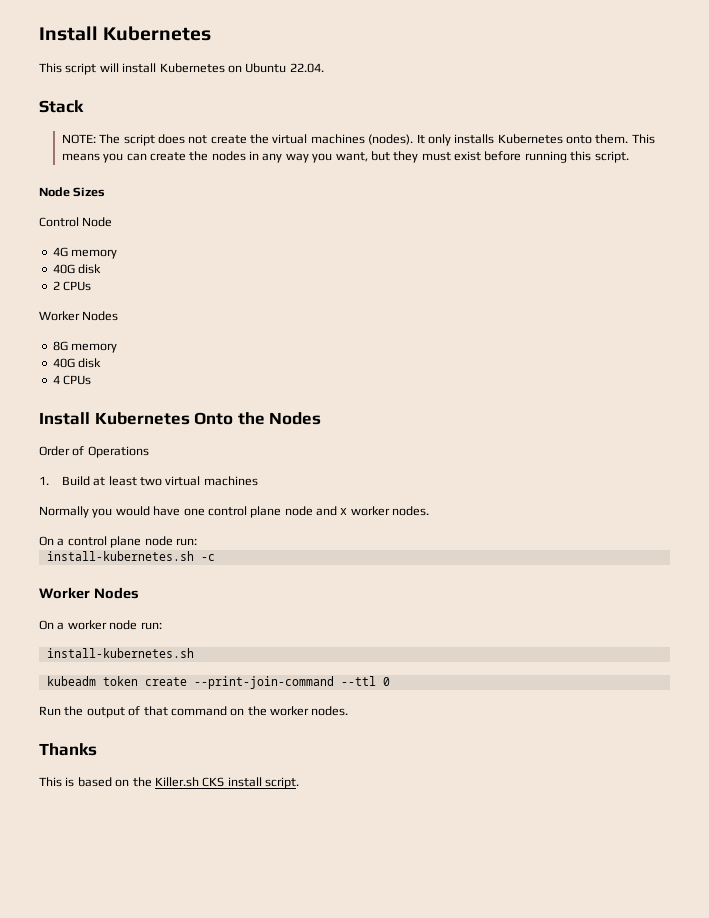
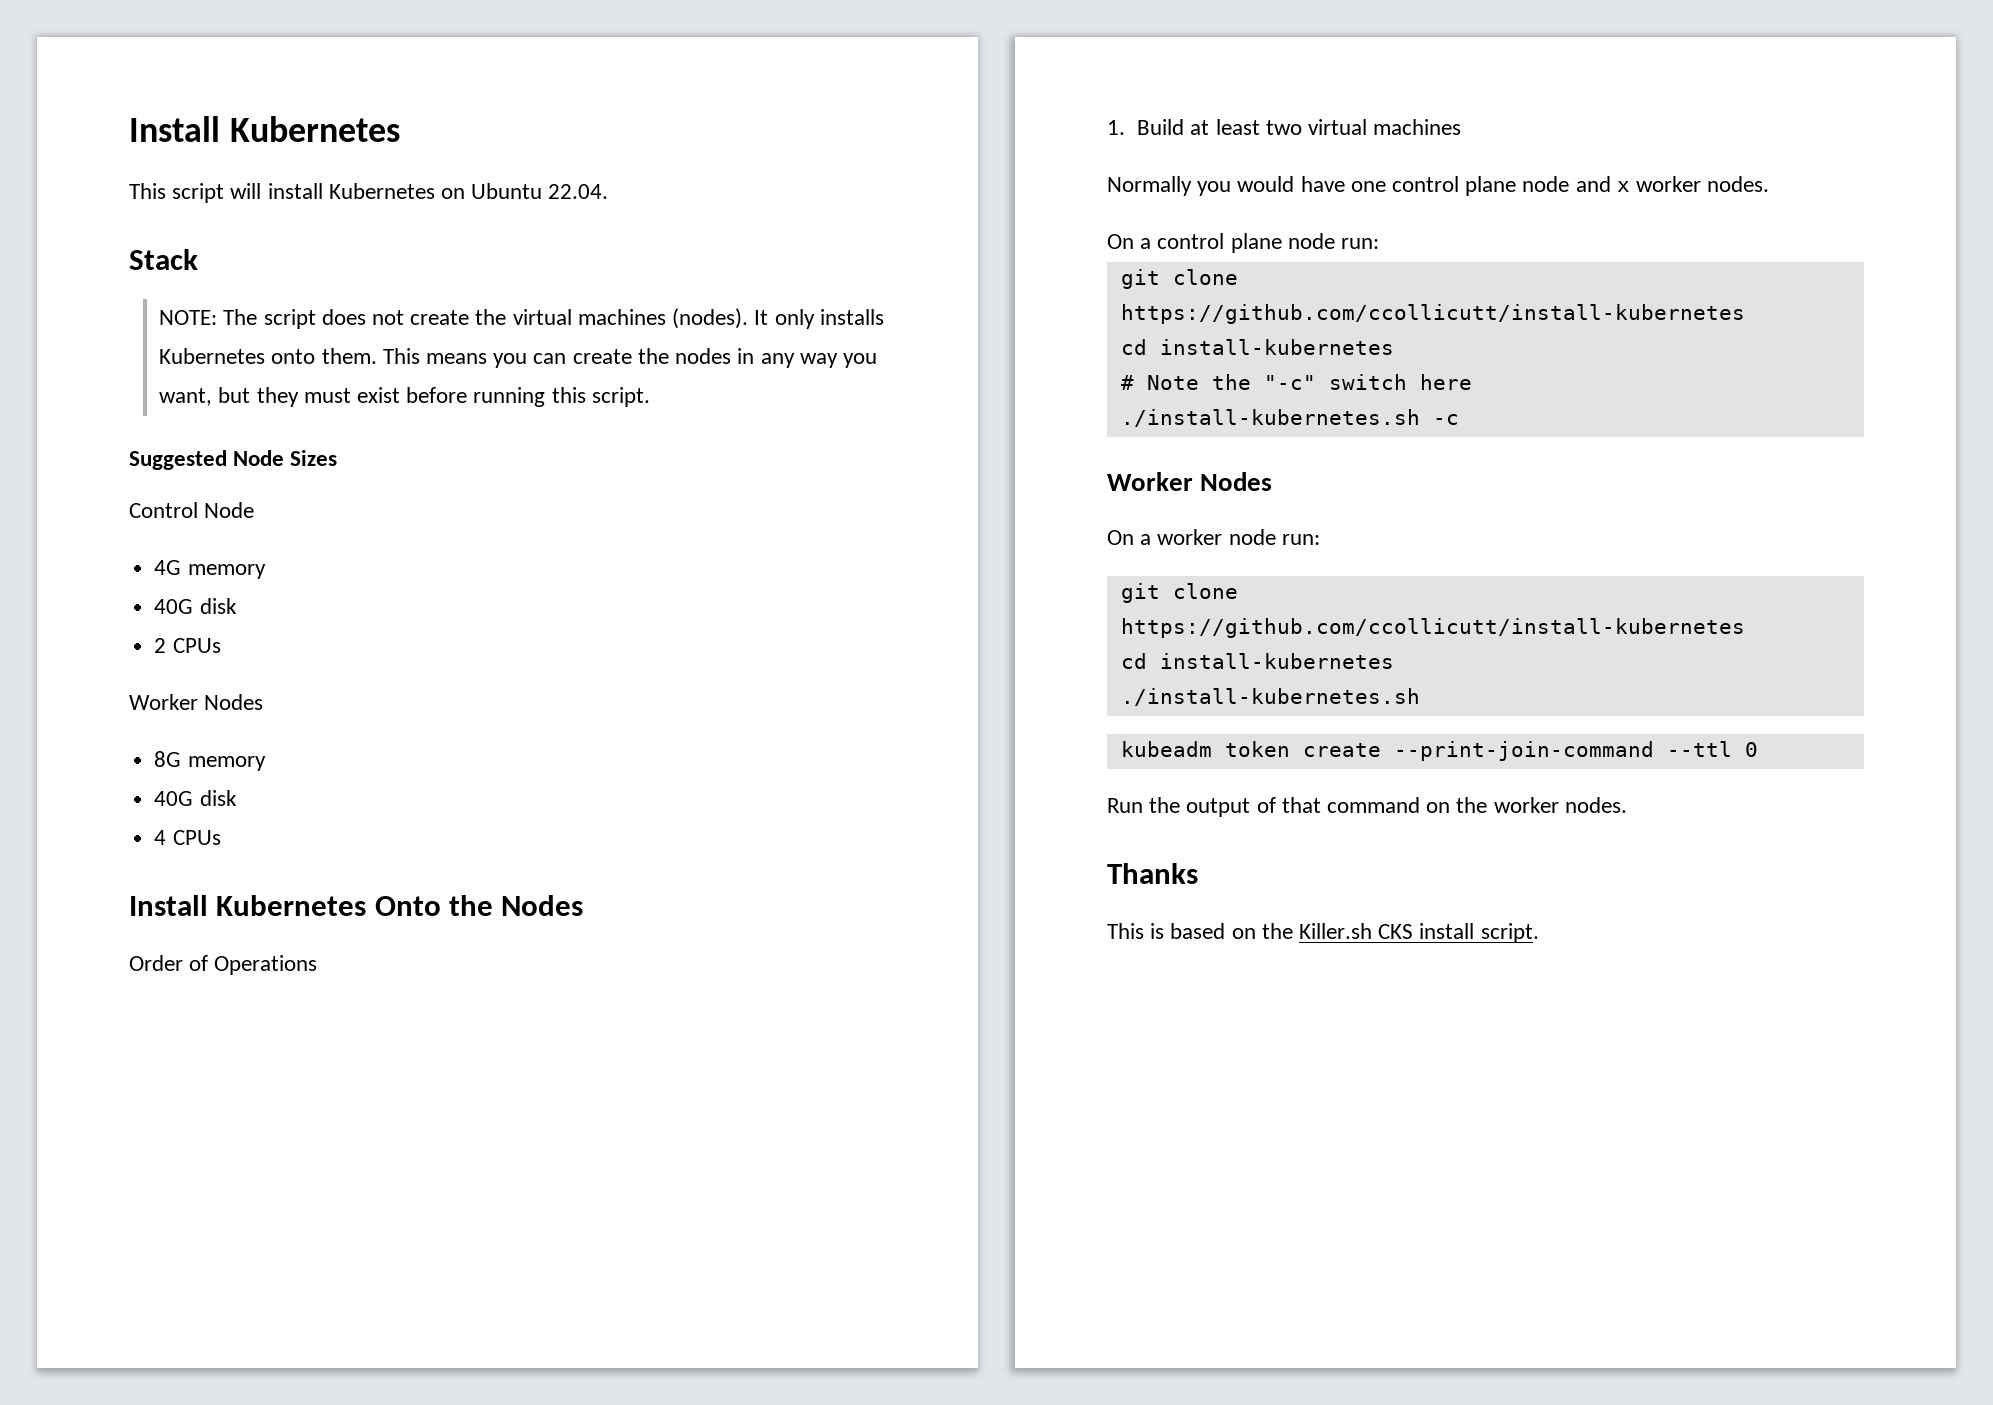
(629, 157) none -> [129,450,227,470] Suggested
[46,551,194,561] install-kubernetes.sh -> [1120,269,1238,289] [1120,304,1745,324] [1120,339,1394,355] [1120,374,1472,390] [1120,409,1420,427] git clone https://github.com/ccollicutt/install-kubernetes // cd install-kubernetes // # Note the "-c" switch here // ./install-kubernetes.sh
[46,648,194,658] install-kubernetes.sh -> [1120,583,1238,603] [1120,618,1745,638] [1120,653,1394,669] [1120,688,1420,706] git clone https://github.com/ccollicutt/install-kubernetes // cd install-kubernetes // ./install-kubernetes.sh

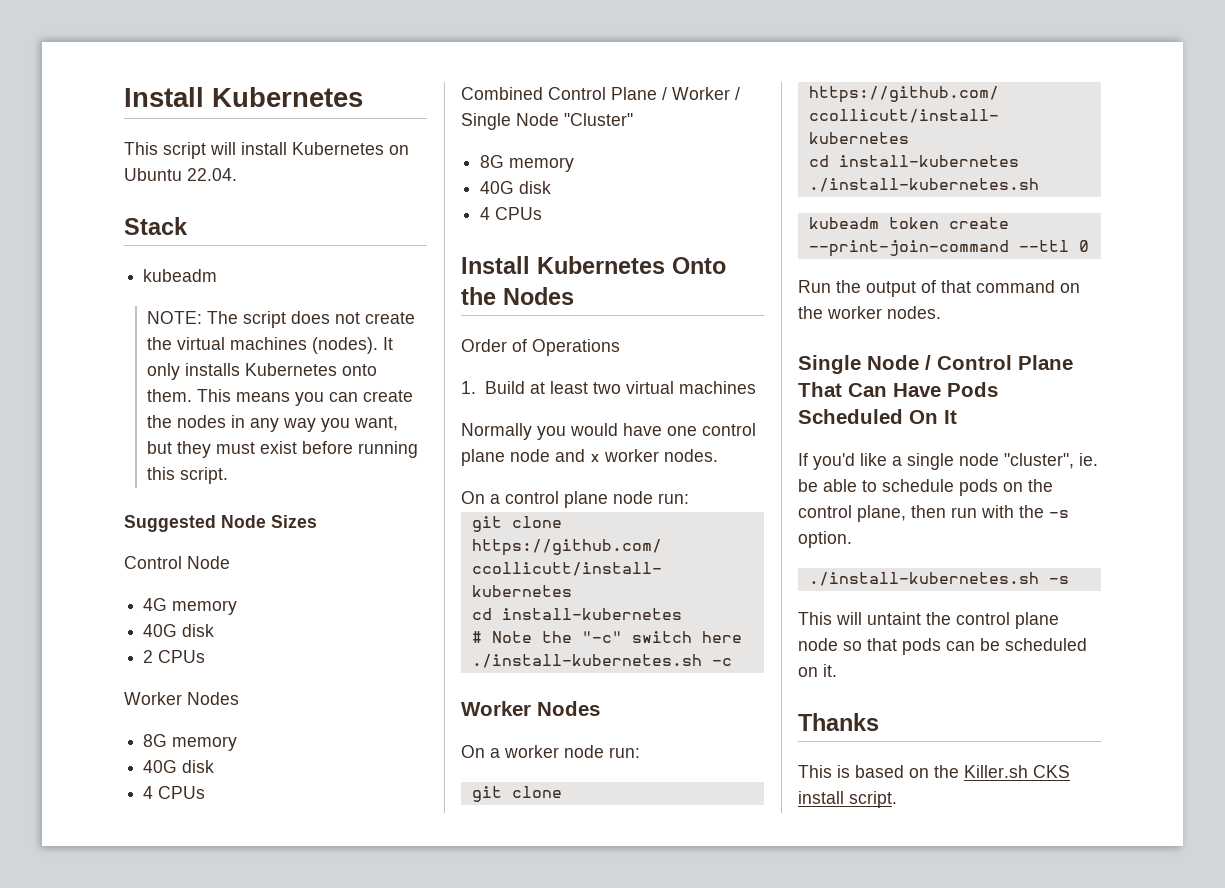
(198, 259) none -> [143,269,218,282] // kubeadm
(221, 837) none -> [461,87,740,100] [461,113,633,130] [480,155,575,172] [480,181,552,194] [480,207,543,220] // Combined Control Plane / Worker / Single Node "Cluster" // 8G memory // 40G disk // 4 CPUs
(1627, 805) none -> [798,355,1073,374] [798,382,998,397] [798,409,957,424] [798,453,1098,470] [798,479,1053,496] [798,505,1069,522] [798,531,852,548] [808,572,1069,586] [798,612,1059,629] [798,638,1087,655] [798,664,837,677] // Single Node / Control Plane That Can Have Pods Scheduled On It // If you'd like a single node "cluster", ie. be able to schedule pods on the control plane, then run with the -s option. // ./install-kubernetes.sh -s // This will untaint the control plane node so that pods can be scheduled on it.

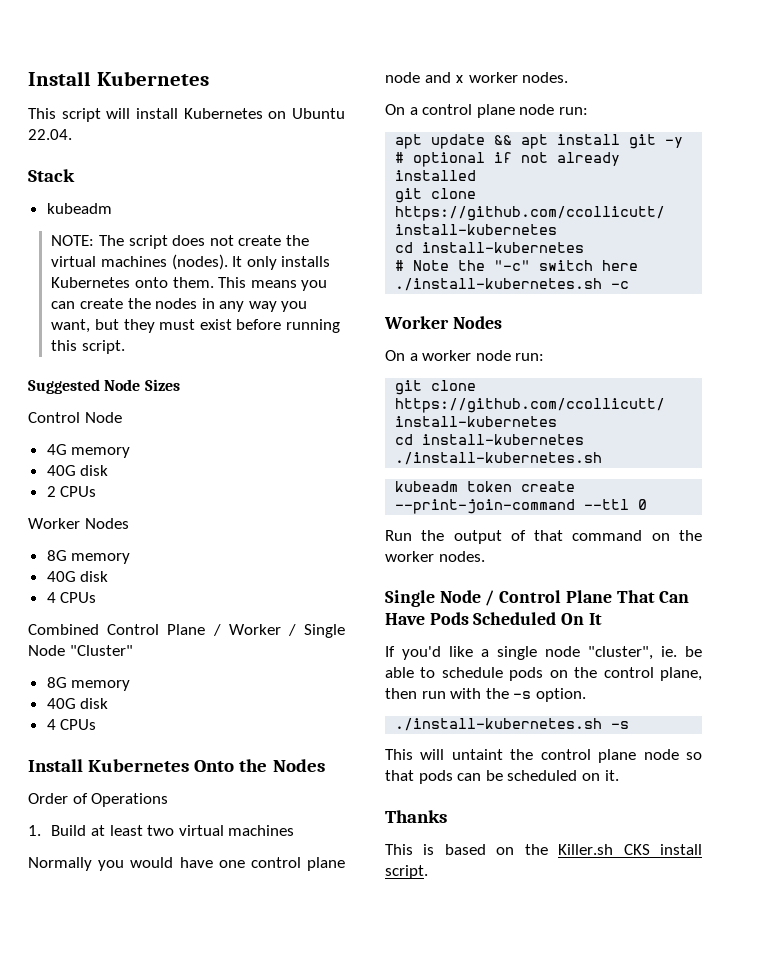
(689, 498) none -> [395,134,684,149] [395,152,621,167] [395,170,477,181] // apt update && apt install git -y # optional if not already installed

